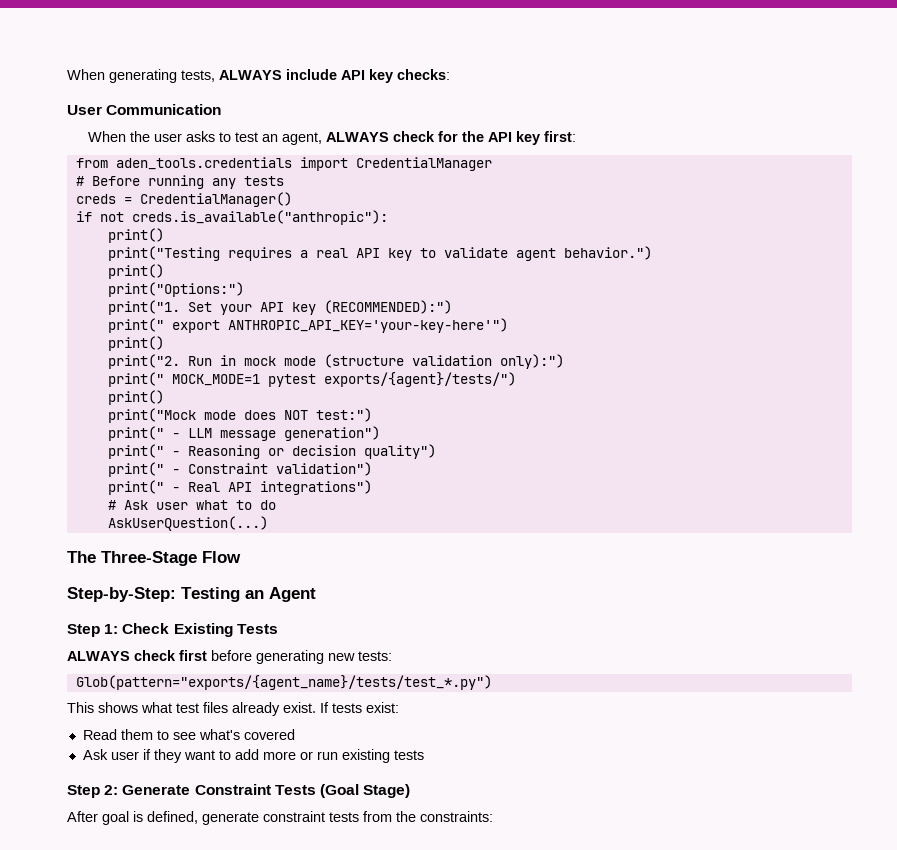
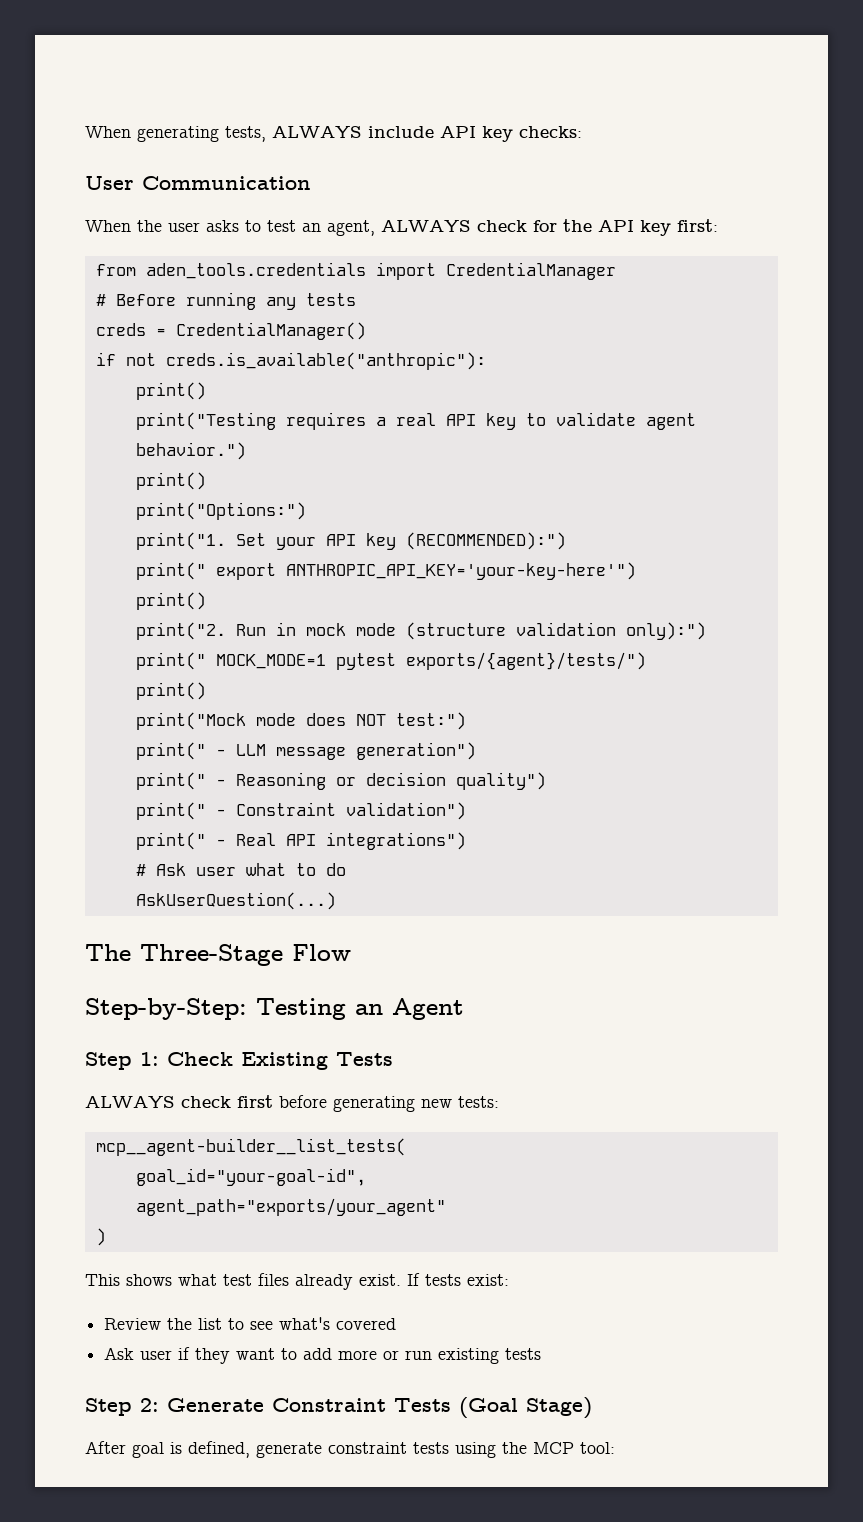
[75,675,492,690] Glob(pattern="exports/{agent_name}/tests/test_*.py") -> [95,1138,406,1156] [135,1168,366,1186] [135,1198,446,1216] [95,1228,106,1246] mcp__agent-builder__list_tests( // goal_id="your-goal-id", // agent_path="exports/your_agent" // )
[82,729,153,740] Read them -> [104,1318,223,1330] Review the list
[363,811,493,822] from the constraints: -> [455,1442,615,1458] using the MCP tool:

